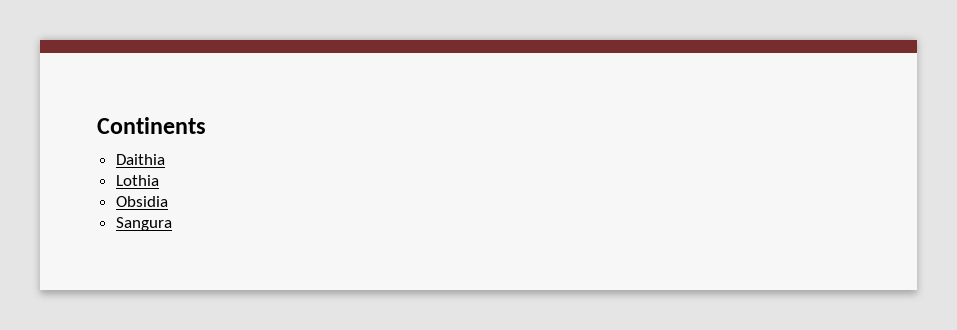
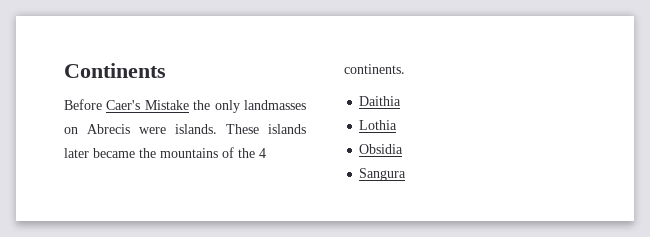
(206, 125) none -> [64,99,306,113] [64,124,306,134] [64,147,266,158] [344,64,405,74] // Before Caer's Mistake the only landmasses on Abrecis were islands. These islands later became the mountains of the 4 continents.

